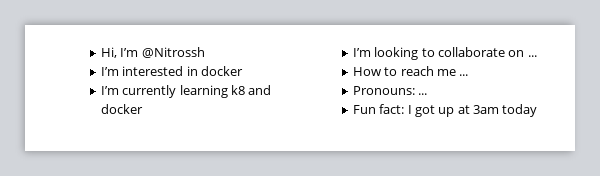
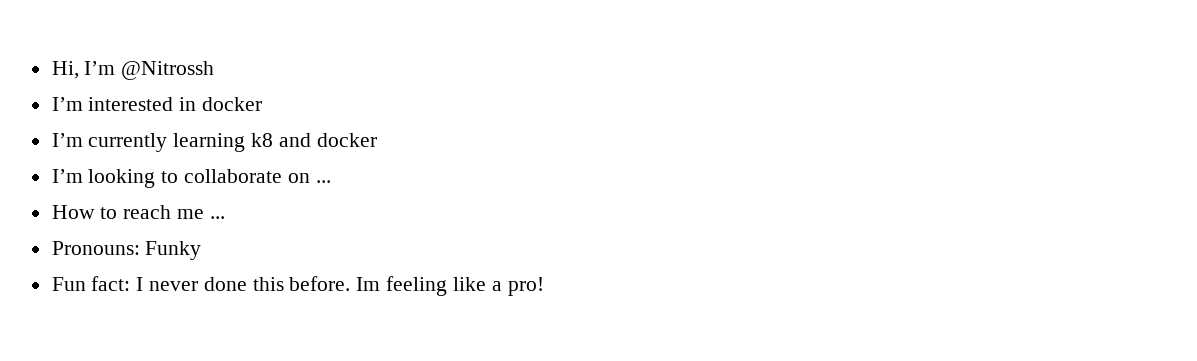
[418,93,428,95] ... -> [145,241,202,260] Funky
[414,104,538,117] got up at 3am today -> [149,276,544,296] never done this before. Im feeling like a pro!

